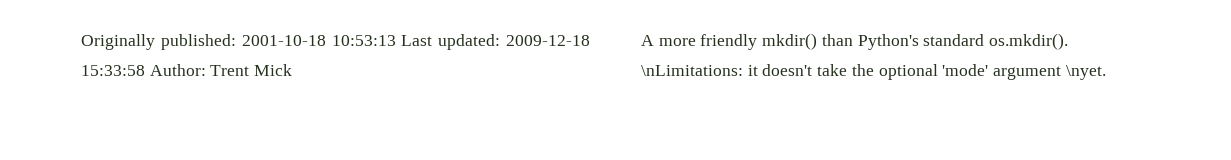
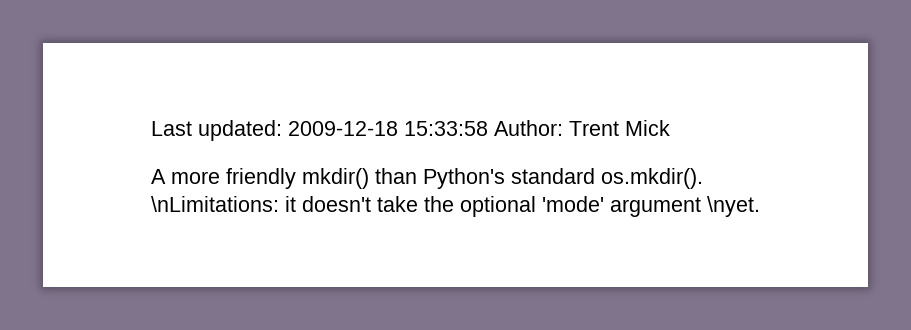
[81,34,396,50] Originally published: 2001-10-18 10:53:13 -> (151, 128) none

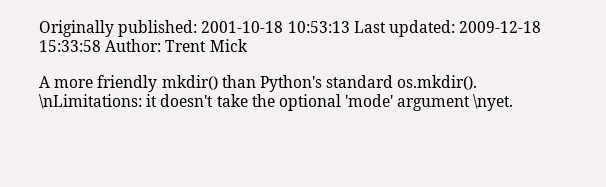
(151, 128) none -> [39,20,350,37] Originally published: 2001-10-18 10:53:13

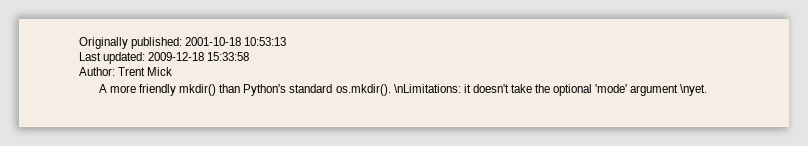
(350, 27) none -> (287, 41) //
(101, 46) none -> (250, 56) //

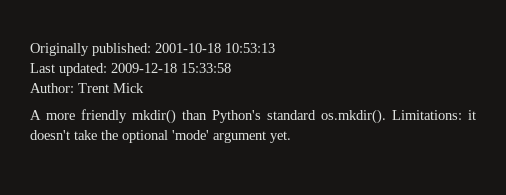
[393,84,461,93] \nLimitations: -> [392,110,462,120] Limitations:
[680,84,708,96] \nyet. -> [270,131,291,143] yet.

